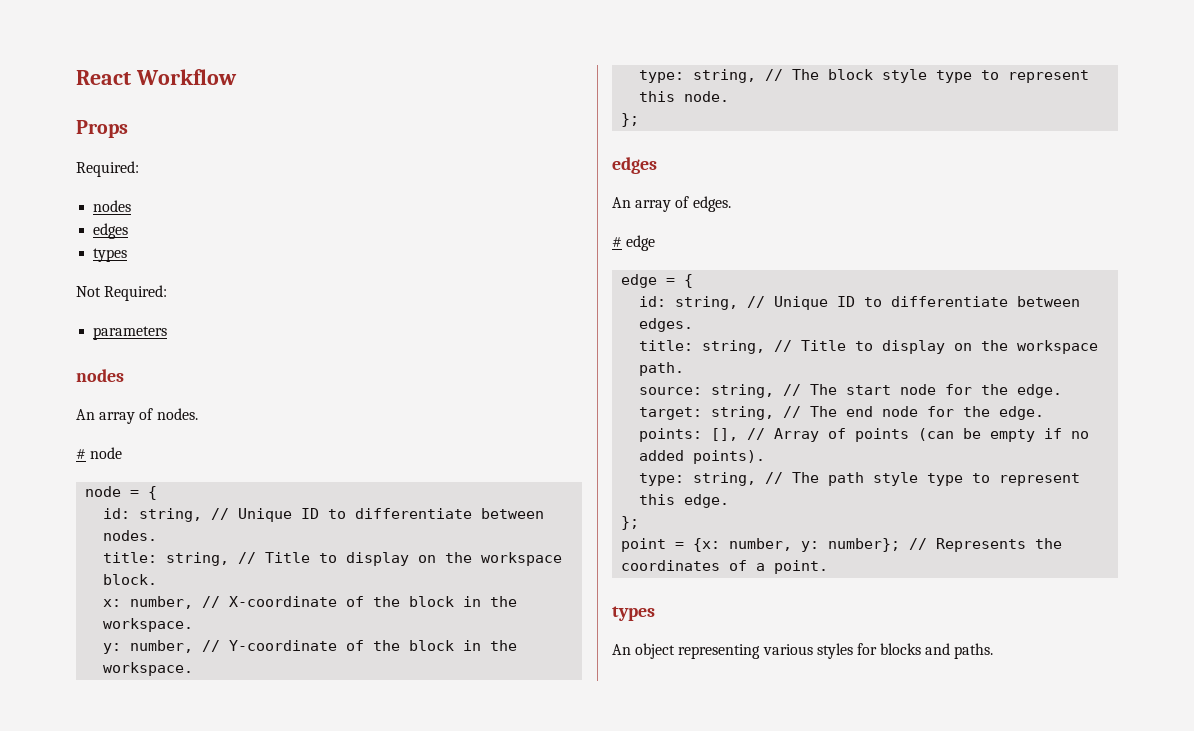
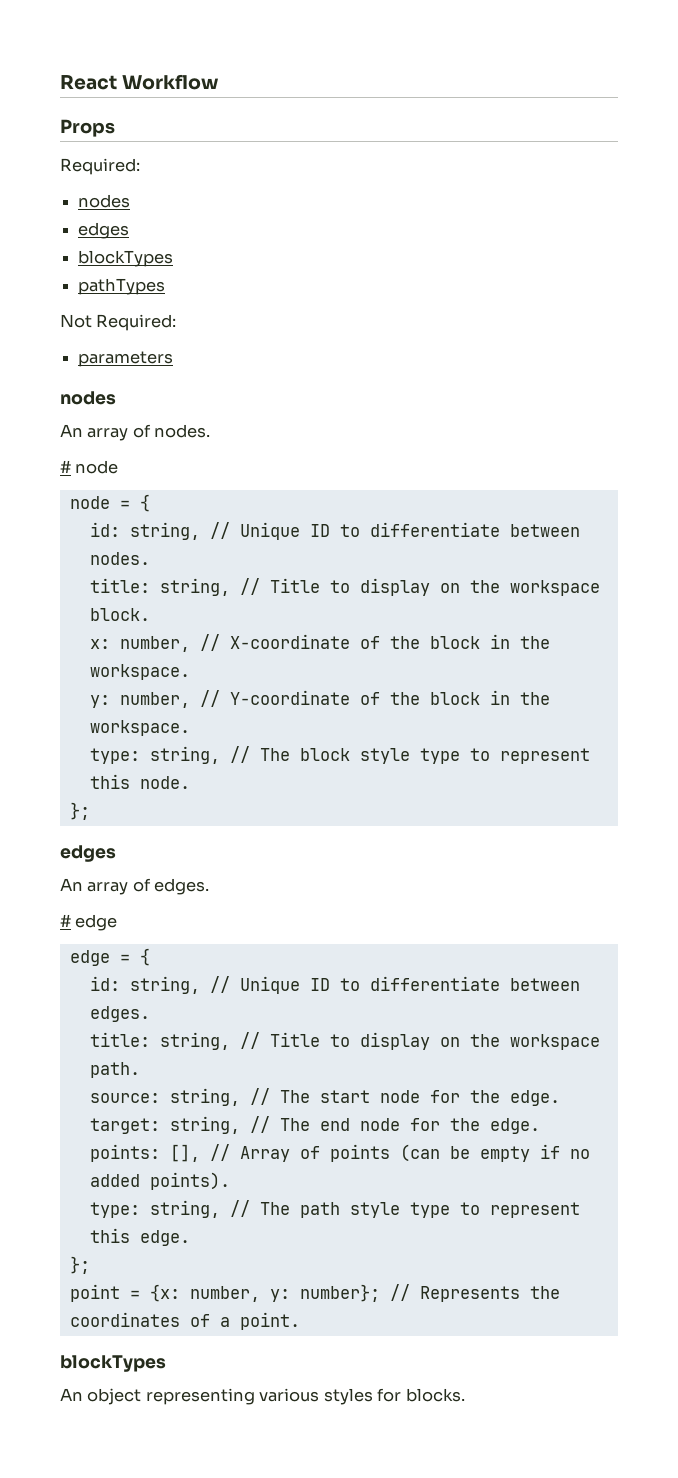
[93,248,128,262] types -> [78,250,174,267] [78,278,166,295] blockTypes // pathTypes
[612,606,655,621] types -> [60,1355,166,1372] blockTypes
[880,643,994,659] blocks and paths. -> [405,1388,465,1402] blocks.

